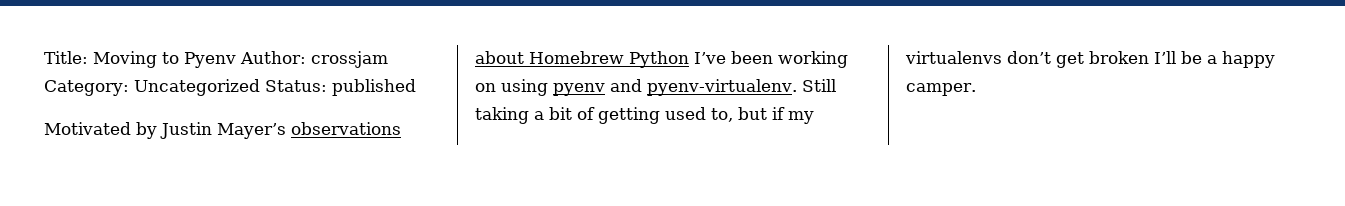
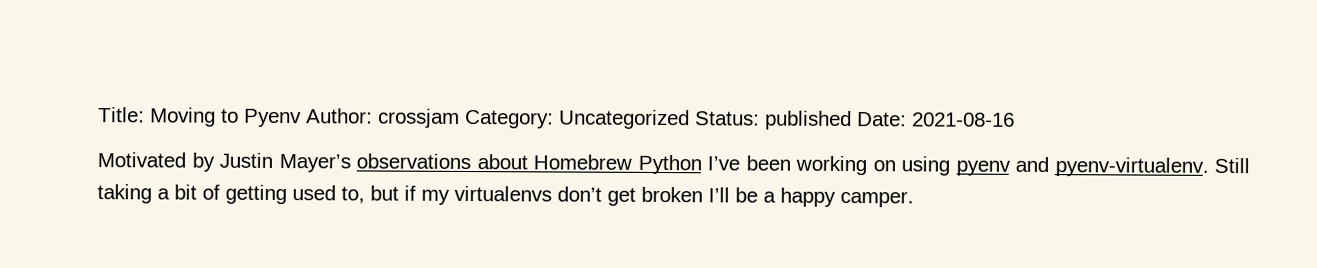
(416, 87) none -> [857,112,1015,127] Date: 2021-08-16

